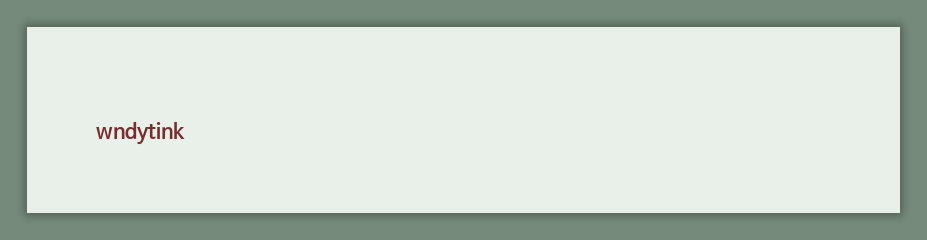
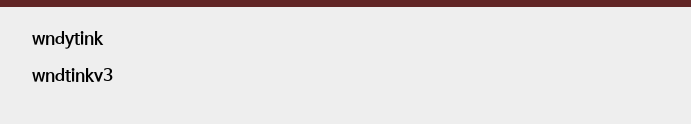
(185, 133) none -> [32,68,113,82] // wndtinkv3

